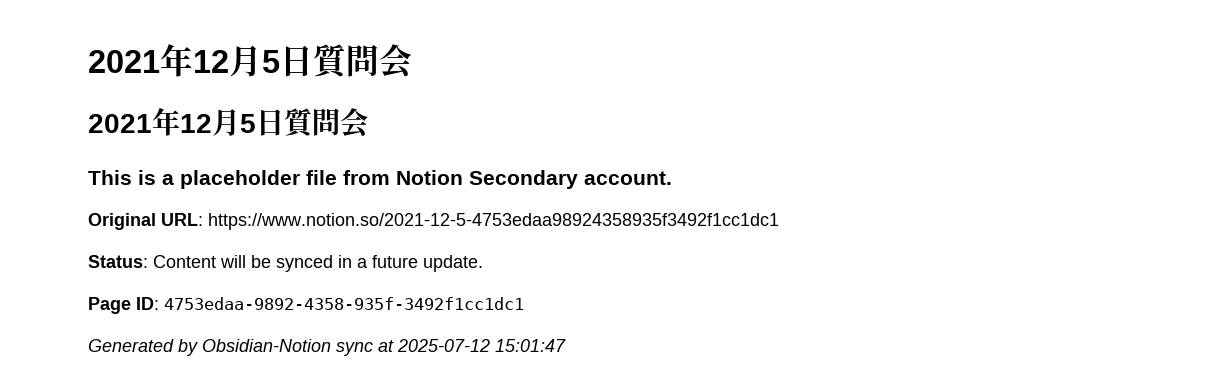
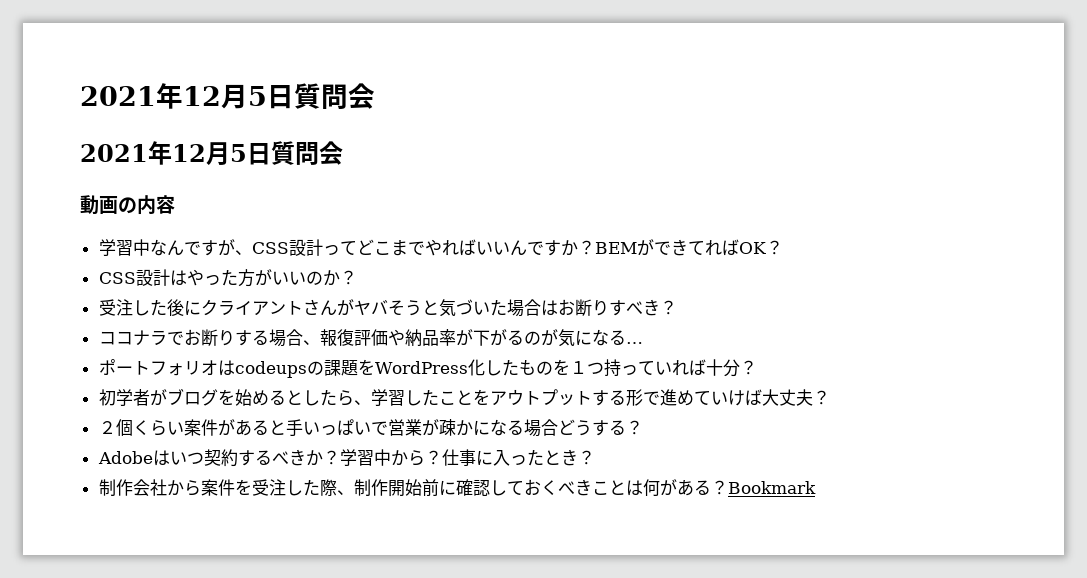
[88,170,672,189] [88,213,779,230] [88,255,483,272] [88,297,524,314] [88,339,566,356] This is a placeholder file from Notion Secondary account. // Original URL: https://www.notion.so/2021-12-5-4753edaa98924358935f3492f1cc1dc1 // Status: Content will be synced in a future update. // Page ID: 4753edaa-9892-4358-935f-3492f1cc1dc1 // Generated by Obsidian-Notion sync at 2025-07-12 15:01:47 -> [80,195,175,215] [98,239,783,256] [98,269,357,287] [98,299,677,317] [98,329,643,347] [98,359,757,378] [98,388,830,406] [98,419,643,437] [97,449,595,467] [98,479,816,497] 動画の内容 // 学習中なんですが、CSS設計ってどこまでやればいいんですか？BEMができてればOK？ // CSS設計はやった方がいいのか？ // 受注した後にクライアントさんがヤバそうと気づいた場合はお断りすべき？ // ココナラでお断りする場合、報復評価や納品率が下がるのが気になる… // ポートフォリオはcodeupsの課題をWordPress化したものを１つ持っていれば十分？ // 初学者がブログを始めるとしたら、学習したことをアウトプットする形で進めていけば大丈夫？ // ２個くらい案件があると手いっぱいで営業が疎かになる場合どうする？ // Adobeはいつ契約するべきか？学習中から？仕事に入ったとき？ // 制作会社から案件を受注した際、制作開始前に確認しておくべきことは何がある？Bookmark

